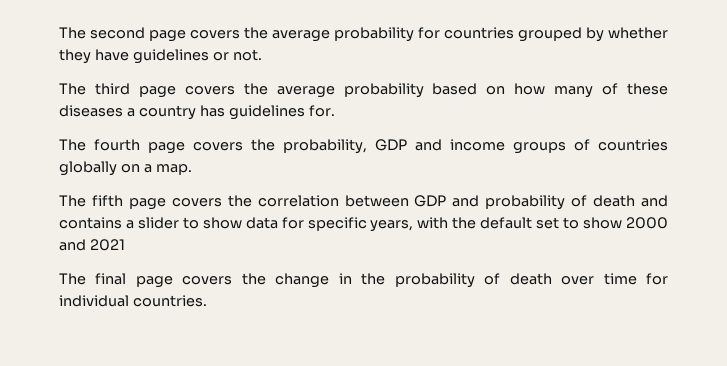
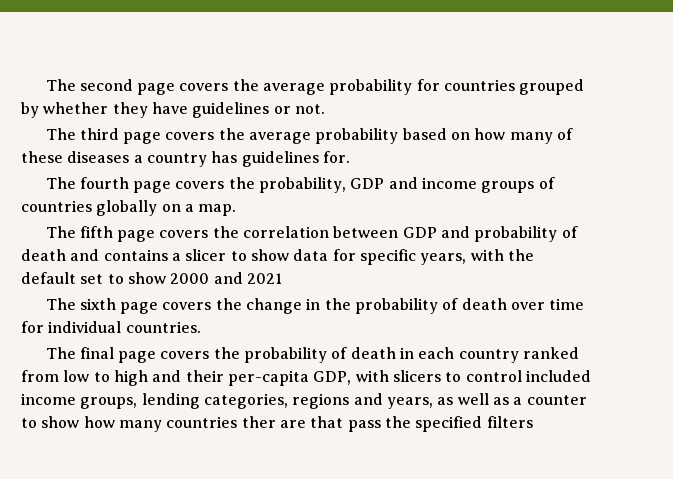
[137,217,179,229] slider -> [185,249,227,261] slicer
[95,273,127,285] final -> [79,298,116,310] sixth
(207, 301) none -> [45,347,580,363] [21,370,591,386] [21,393,587,409] [21,416,533,432] // The final page covers the probability of death in each country ranked from low to high and their per-capita GDP, with slicers to control included income groups, lending categories, regions and years, as well as a counter to show how many countries ther are that pass the specified filters

